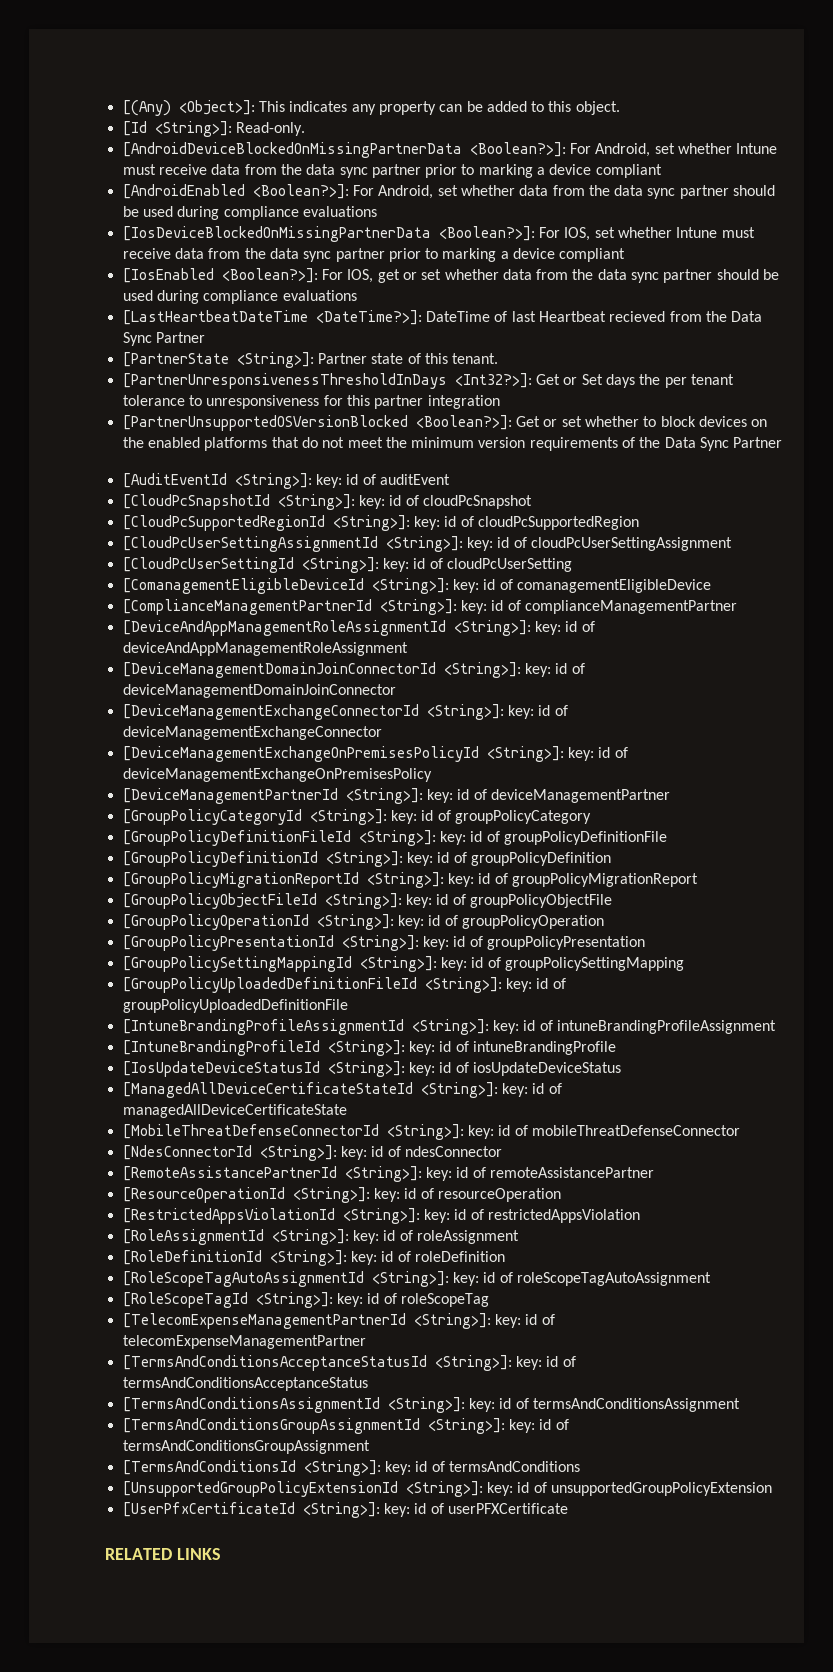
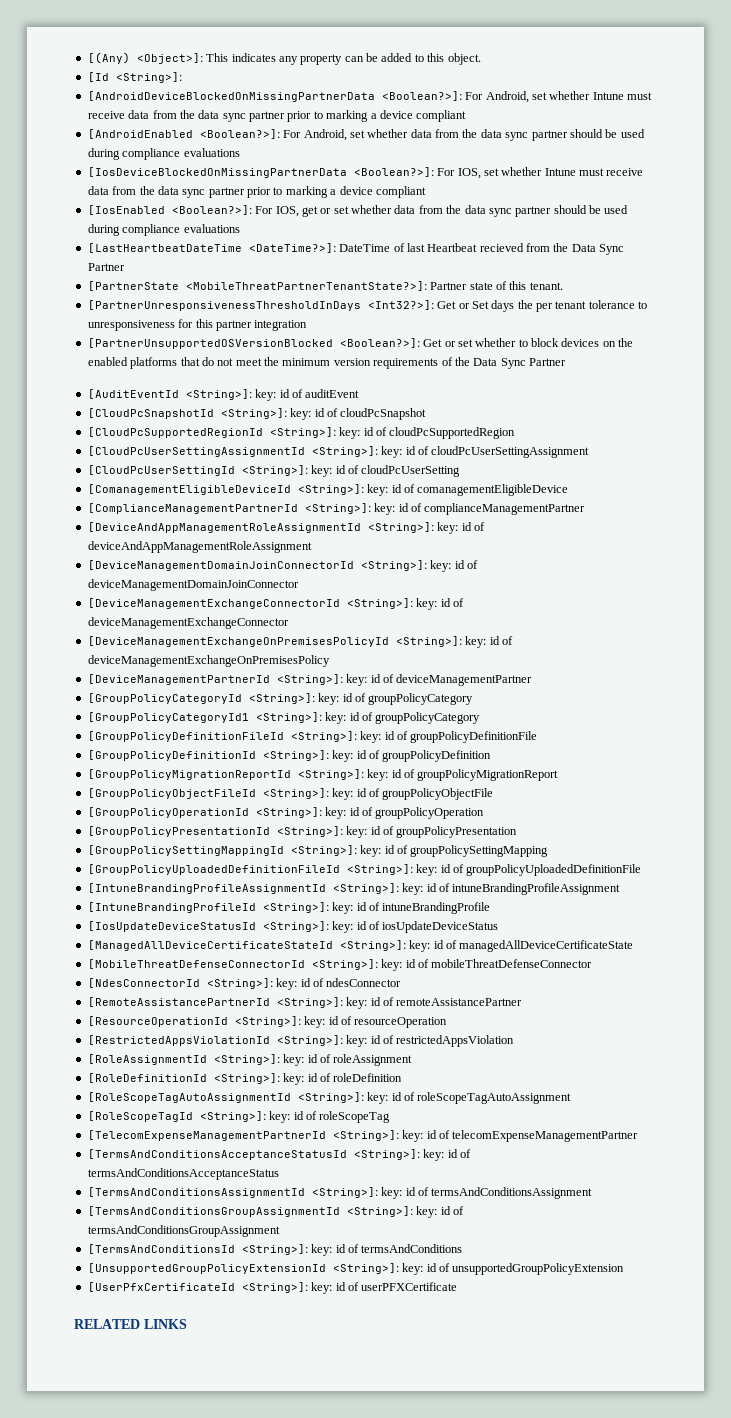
[235,122,305,136] Read-only. -> (182, 77) none
[236,352,314,368] <String>]: -> [185,281,427,291] <MobileThreatPartnerTenantState?>]:
(591, 817) none -> [87,712,481,724] // [GroupPolicyCategoryId1 <String>]: key: id of groupPolicyCategory

